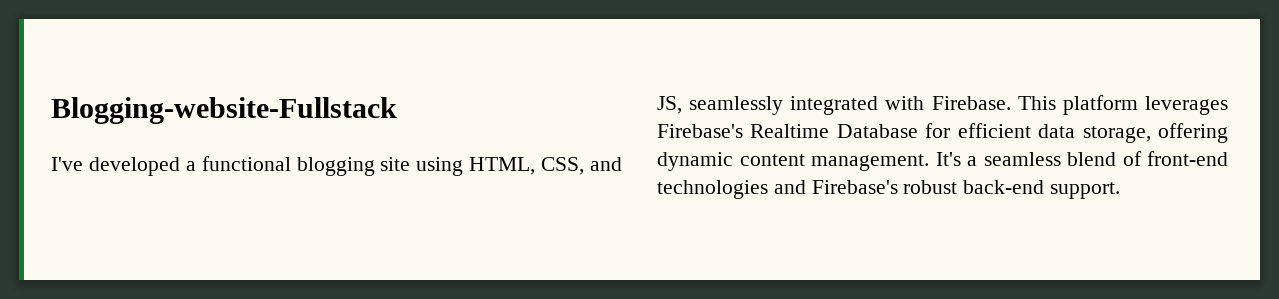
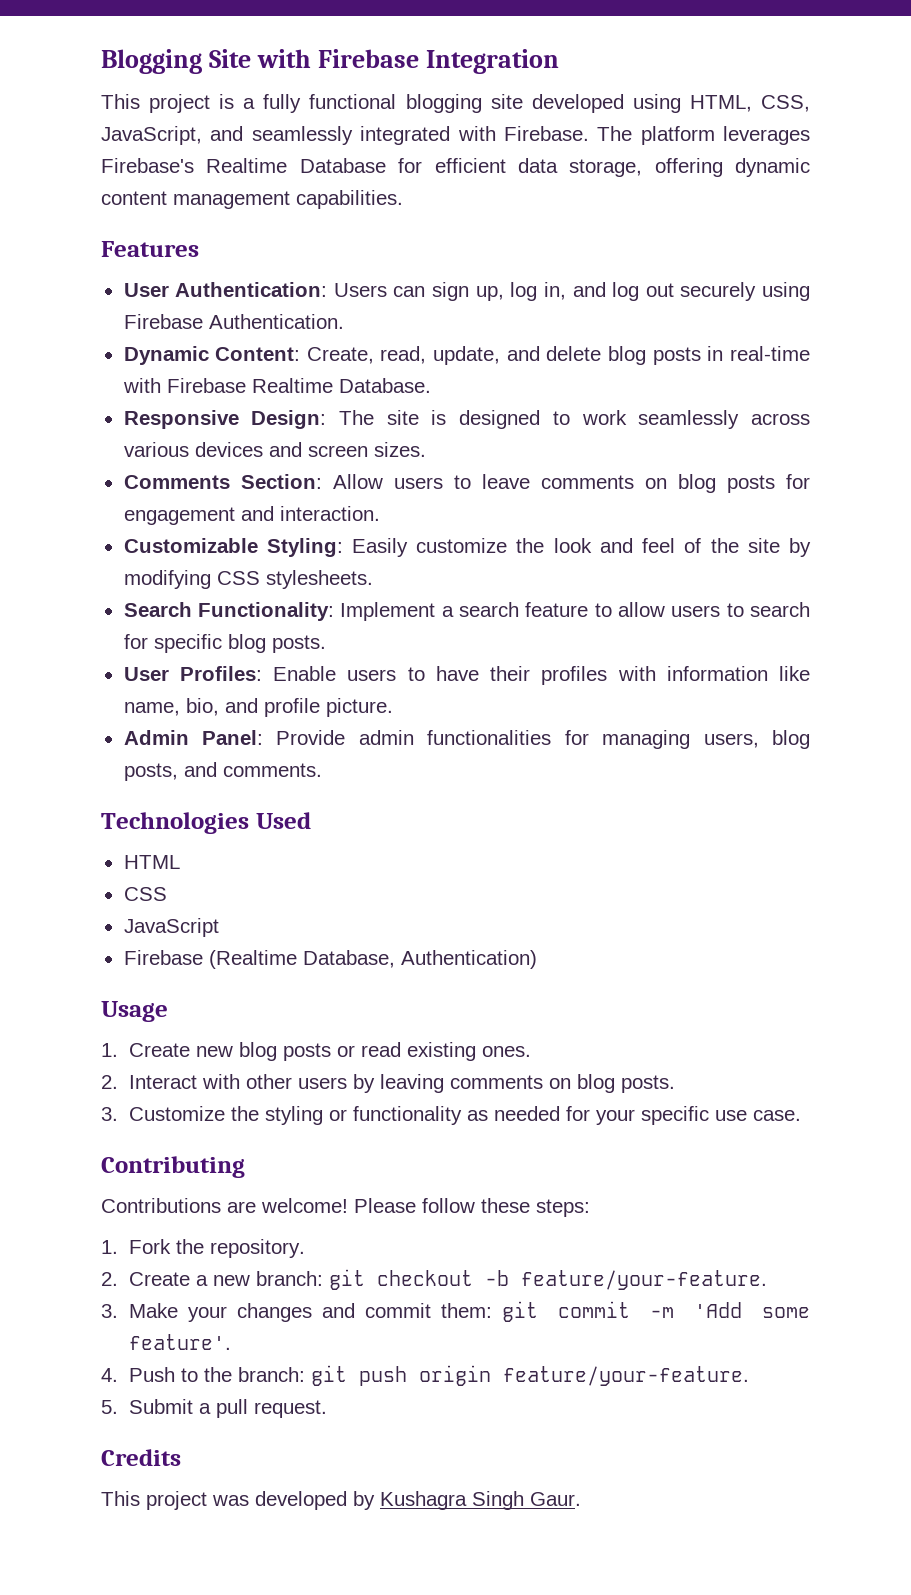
[51,97,397,124] [51,157,196,176] Blogging-website-Fullstack // I've developed a -> [101,49,560,74] [101,94,302,113] Blogging Site with Firebase Integration // This project is a fully
(411, 164) none -> [531,94,624,113] developed
[590,157,623,171] [657,96,682,114] and JS, -> [101,126,244,145] JavaScript, and
[1017,96,1056,110] This -> [597,126,633,141] The
[811,151,1228,171] [657,180,1121,199] management. It's a seamless blend of front-end technologies and Firebase's robust back-end support. -> [173,190,403,209] [101,241,199,257] [123,282,811,301] [123,314,344,329] [123,346,810,365] [122,378,431,393] [123,410,811,429] [123,442,426,457] [123,474,810,493] [123,506,380,525] [123,538,812,557] [123,570,373,589] [123,602,811,621] [123,634,326,653] [123,666,810,685] [123,698,393,717] [123,730,810,749] [123,762,322,781] [101,812,311,834] [123,855,180,869] [123,887,167,901] [123,918,219,937] [123,950,537,969] [101,1001,168,1022] [101,1042,531,1061] [101,1074,675,1093] [101,1106,801,1125] [101,1156,245,1178] [101,1198,590,1217] [101,1239,305,1258] [101,1269,767,1290] [101,1301,810,1322] [128,1334,231,1350] [101,1365,749,1386] [101,1399,327,1418] [101,1449,181,1466] [101,1491,581,1510] management capabilities. // Features // User Authentication: Users can sign up, log in, and log out securely using Firebase Authentication. // Dynamic Content: Create, read, update, and delete blog posts in real-time with Firebase Realtime Database. // Responsive Design: The site is designed to work seamlessly across various devices and screen sizes. // Comments Section: Allow users to leave comments on blog posts for engagement and interaction. // Customizable Styling: Easily customize the look and feel of the site by modifying CSS stylesheets. // Search Functionality: Implement a search feature to allow users to search for specific blog posts. // User Profiles: Enable users to have their profiles with information like name, bio, and profile picture. // Admin Panel: Provide admin functionalities for managing users, blog posts, and comments. // Technologies Used // HTML // CSS // JavaScript // Firebase (Realtime Database, Authentication) // Usage // 1. Create new blog posts or read existing ones. // 2. Interact with other users by leaving comments on blog posts. // 3. Customize the styling or functionality as needed for your specific use case. // Contributing // Contributions are welcome! Please follow these steps: // 1. Fork the repository. // 2. Create a new branch: git checkout -b feature/your-feature. // 3. Make your changes and commit them: git commit -m 'Add some feature'. // 4. Push to the branch: git push origin feature/your-feature. // 5. Submit a pull request. // Credits // This project was developed by Kushagra Singh Gaur.

